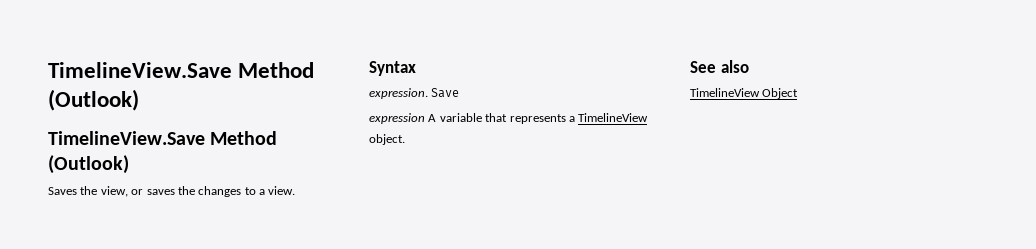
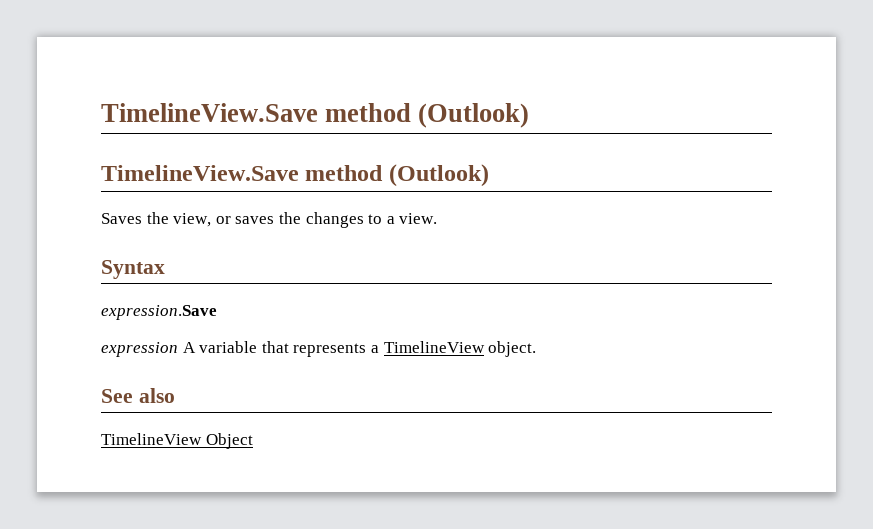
[48,62,315,78] TimelineView.Save Method -> [101,103,412,122] TimelineView.Save method
[210,131,278,145] Method -> [305,165,384,181] method
[369,88,460,99] expression. Save -> [101,305,217,320] expression.Save

